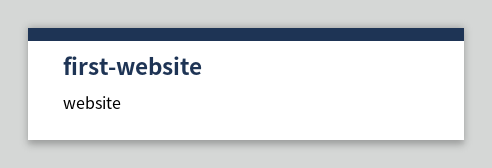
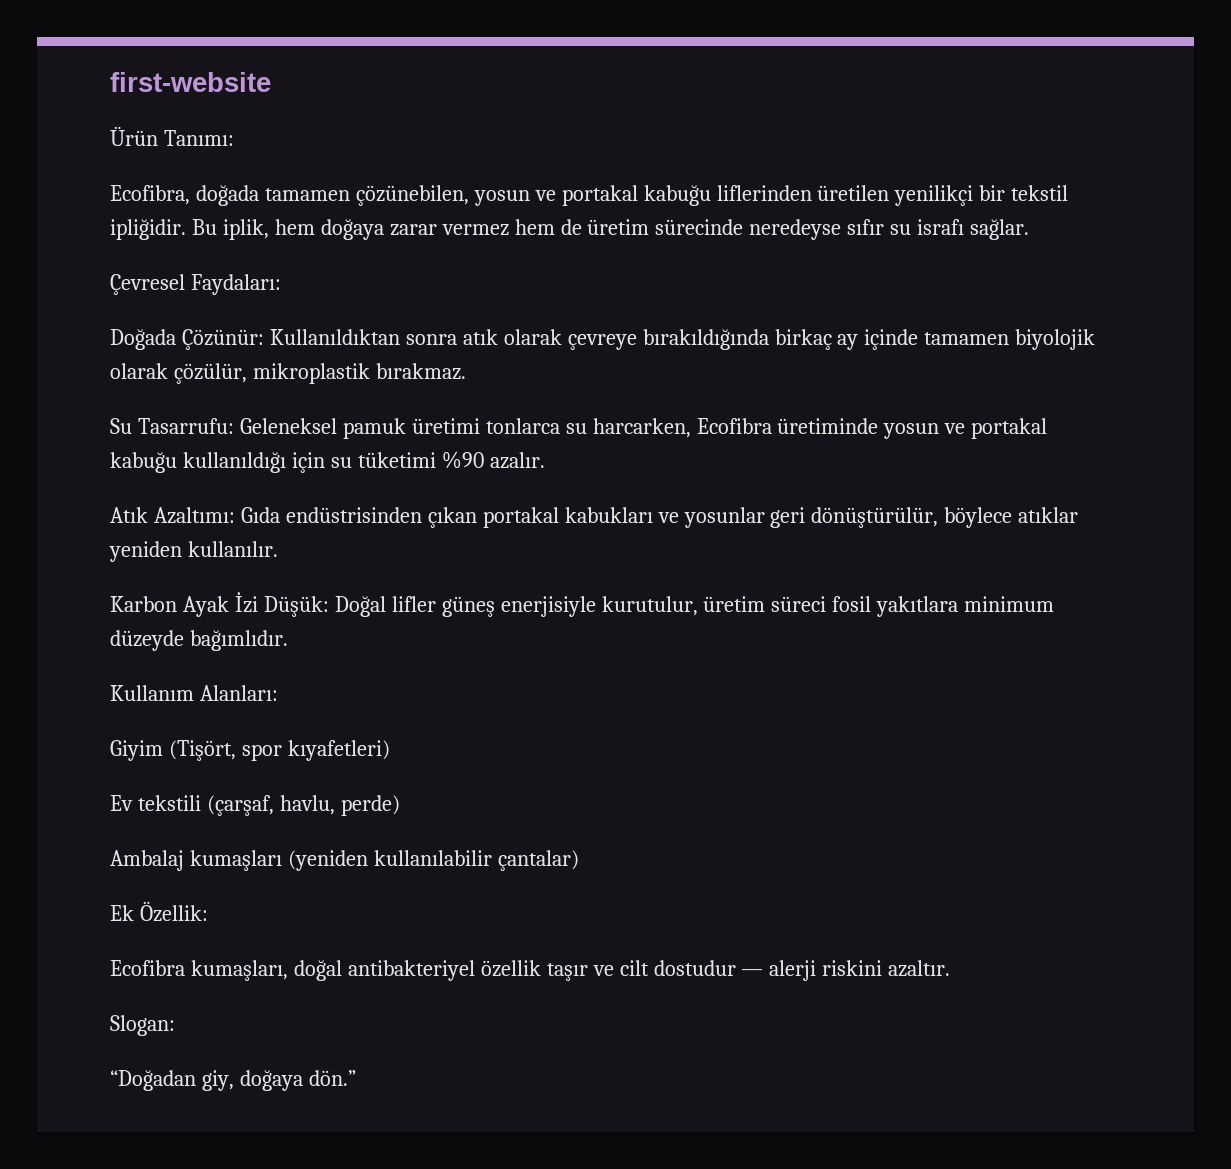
[63,96,121,109] website -> [110,126,234,146] [110,185,1069,206] [110,219,1030,240] [110,274,281,295] [110,329,1096,350] [110,363,466,384] [110,418,1048,439] [110,451,545,473] [110,507,1079,528] [109,541,278,562] [110,592,1055,617] [110,630,288,651] [110,685,278,701] [110,740,390,761] [110,795,400,816] [110,850,579,871] [110,901,208,922] [110,960,951,981] [110,1015,175,1036] [110,1070,356,1091] Ürün Tanımı: // Ecofibra, doğada tamamen çözünebilen, yosun ve portakal kabuğu liflerinden üretilen yenilikçi bir tekstil ipliğidir. Bu iplik, hem doğaya zarar vermez hem de üretim sürecinde neredeyse sıfır su israfı sağlar. // Çevresel Faydaları: // Doğada Çözünür: Kullanıldıktan sonra atık olarak çevreye bırakıldığında birkaç ay içinde tamamen biyolojik olarak çözülür, mikroplastik bırakmaz. // Su Tasarrufu: Geleneksel pamuk üretimi tonlarca su harcarken, Ecofibra üretiminde yosun ve portakal kabuğu kullanıldığı için su tüketimi %90 azalır. // Atık Azaltımı: Gıda endüstrisinden çıkan portakal kabukları ve yosunlar geri dönüştürülür, böylece atıklar yeniden kullanılır. // Karbon Ayak İzi Düşük: Doğal lifler güneş enerjisiyle kurutulur, üretim süreci fosil yakıtlara minimum düzeyde bağımlıdır. // Kullanım Alanları: // Giyim (Tişört, spor kıyafetleri) // Ev tekstili (çarşaf, havlu, perde) // Ambalaj kumaşları (yeniden kullanılabilir çantalar) // Ek Özellik: // Ecofibra kumaşları, doğal antibakteriyel özellik taşır ve cilt dostudur — alerji riskini azaltır. // Slogan: // “Doğadan giy, doğaya dön.”

